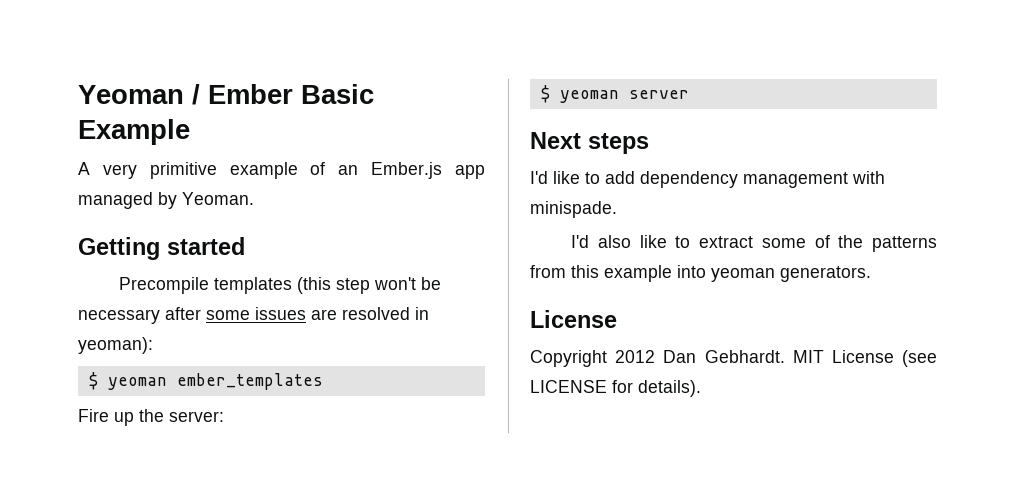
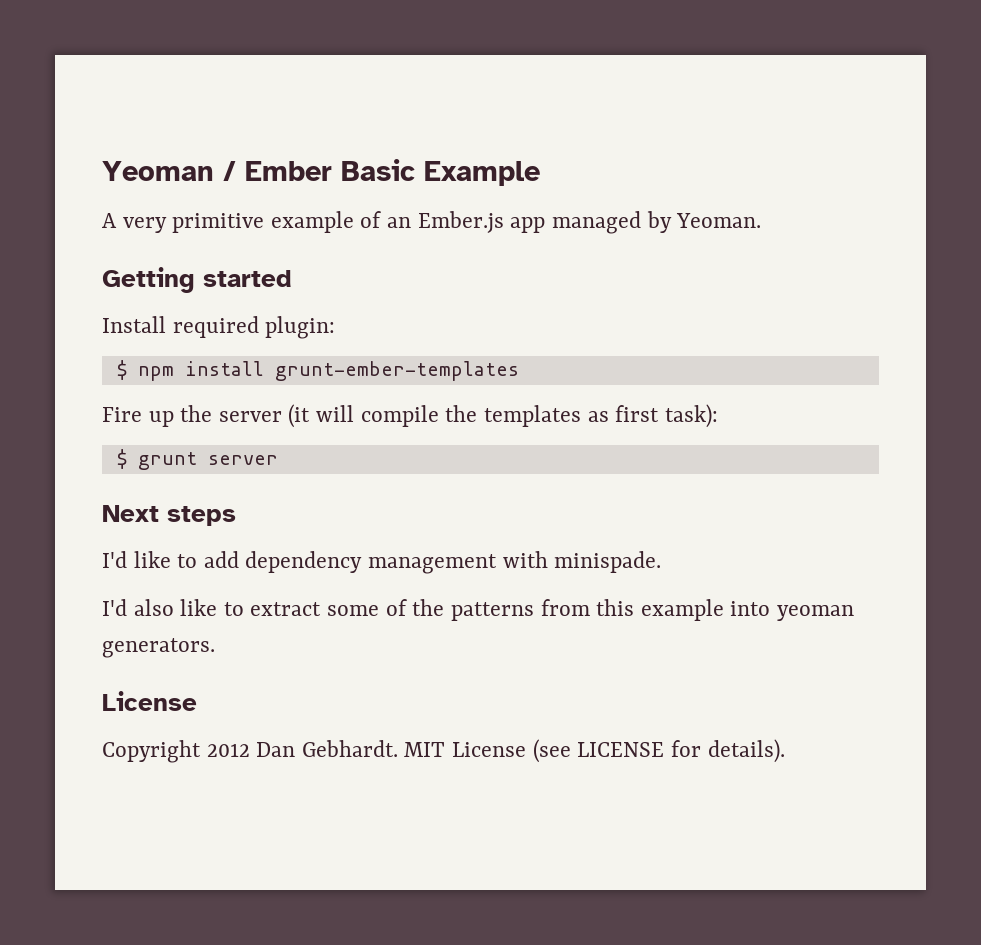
[119,277,442,294] [78,307,429,324] [78,337,153,354] [88,372,323,390] [78,409,224,426] [540,85,619,103] Precompile templates (this step won't be necessary after some issues are resolved in yeoman): // $ yeoman ember_templates // Fire up the server: // $ yeoman -> [102,316,336,339] [116,360,519,381] [102,404,718,428] [116,449,197,470] Install required plugin: // $ npm install grunt-ember-templates // Fire up the server (it will compile the templates as first task): // $ grunt

